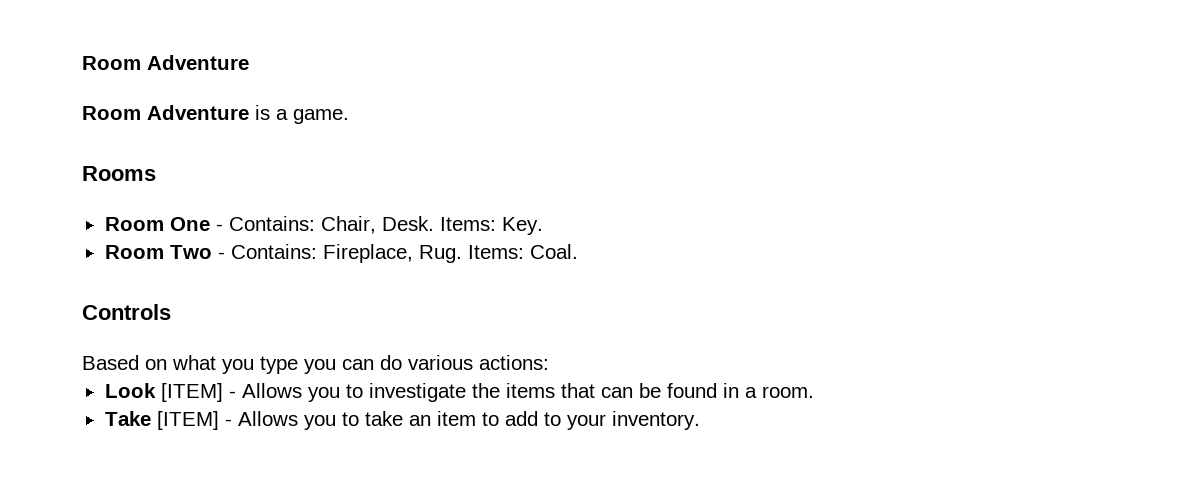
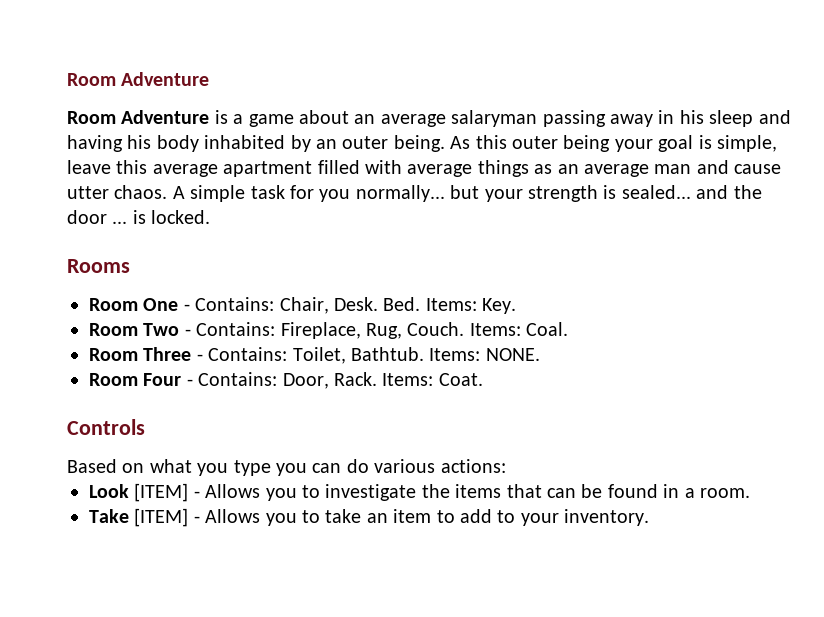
[293,109,349,124] game. -> [248,110,791,127] [67,135,777,152] [67,160,782,177] [67,185,762,202] [67,210,211,224] game about an average salaryman passing away in his sleep and having his body inhabited by an outer being. As this outer being your goal is simple, leave this average apartment filled with average things as an average man and cause utter chaos. A simple task for you normally... but your strength is sealed... and the door ... is locked.
(434, 223) none -> [383,297,421,311] Bed.
[418,245,462,263] Rug. -> [366,322,465,339] Rug, Couch.
(578, 251) none -> [89,347,540,364] [89,372,483,389] // Room Three - Contains: Toilet, Bathtub. Items: NONE. // Room Four - Contains: Door, Rack. Items: Coat.

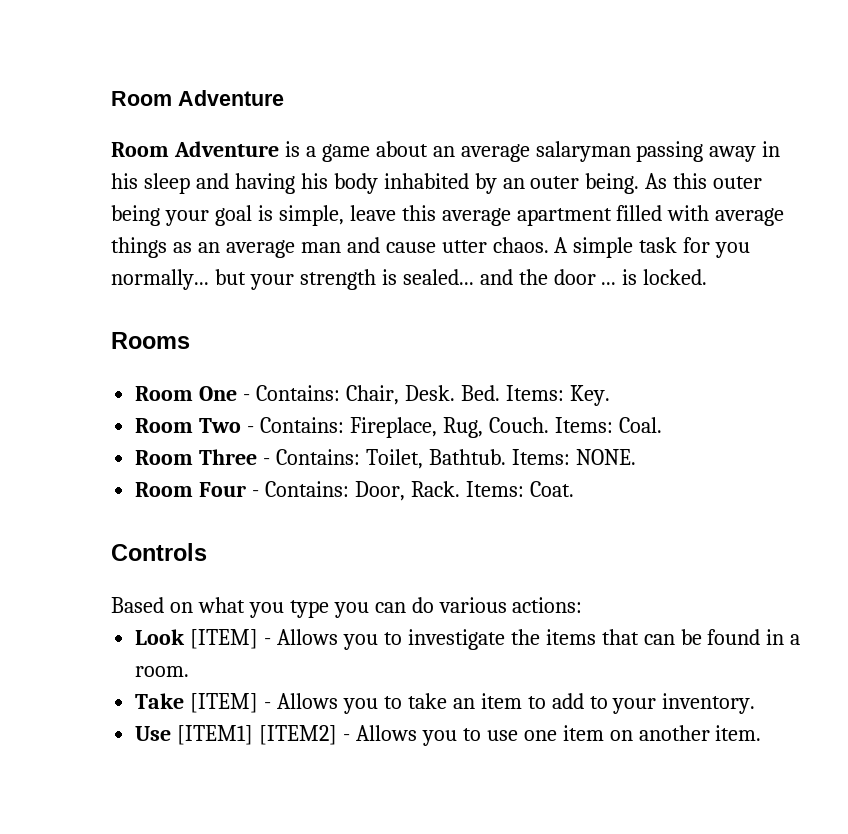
(650, 517) none -> [135,725,762,746] // Use [ITEM1] [ITEM2] - Allows you to use one item on another item.

